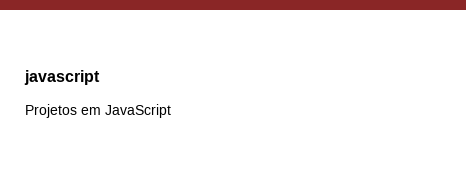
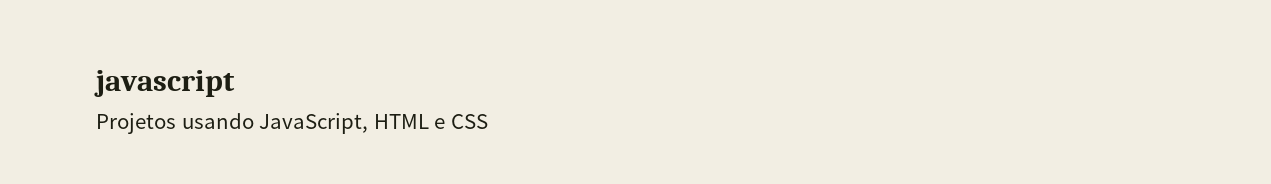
[81,104,171,118] em JavaScript -> [181,113,488,134] usando JavaScript, HTML e CSS

